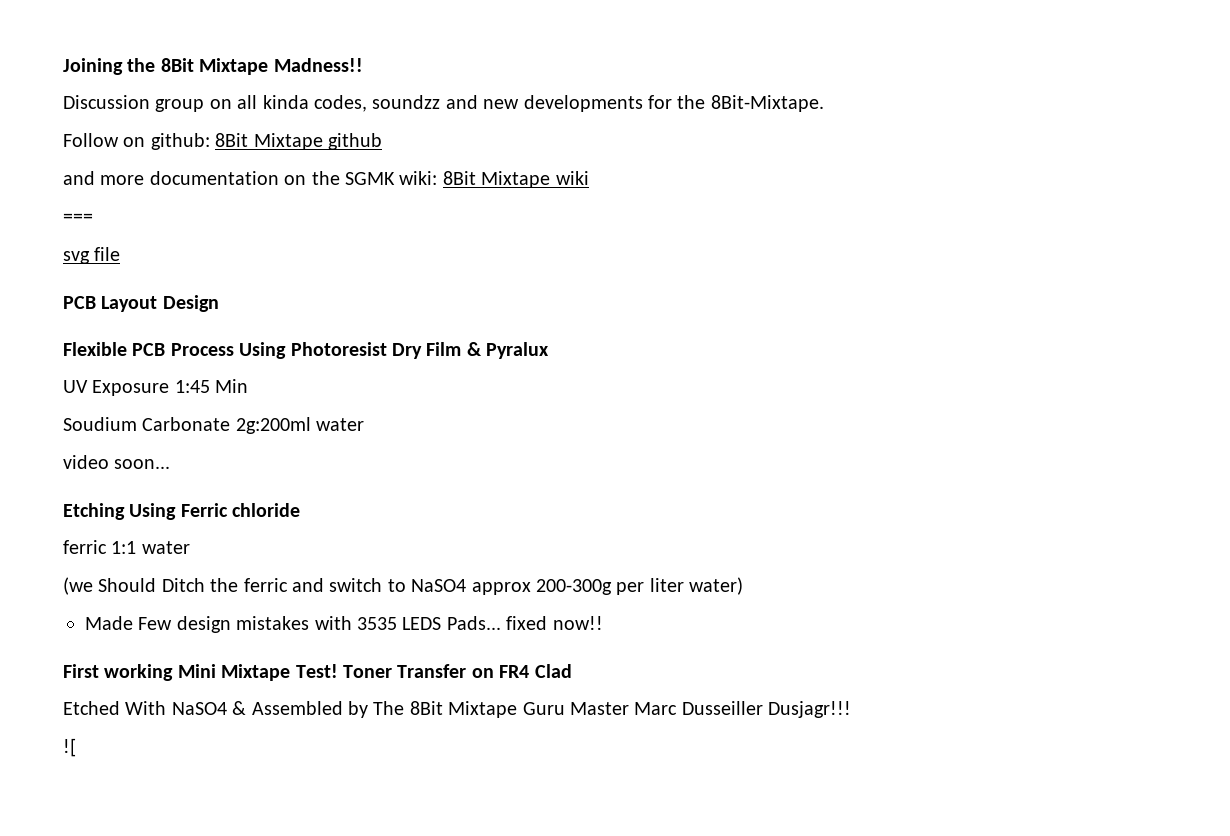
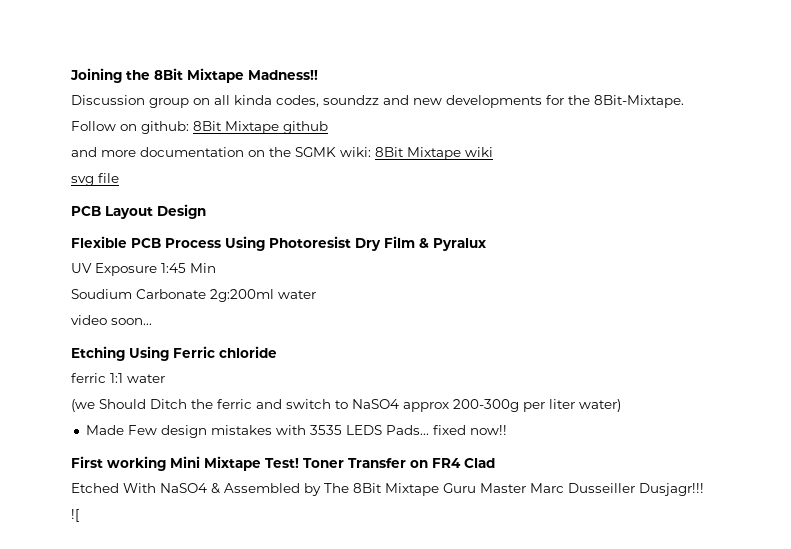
[63,213,93,223] // === -> (493, 152) none

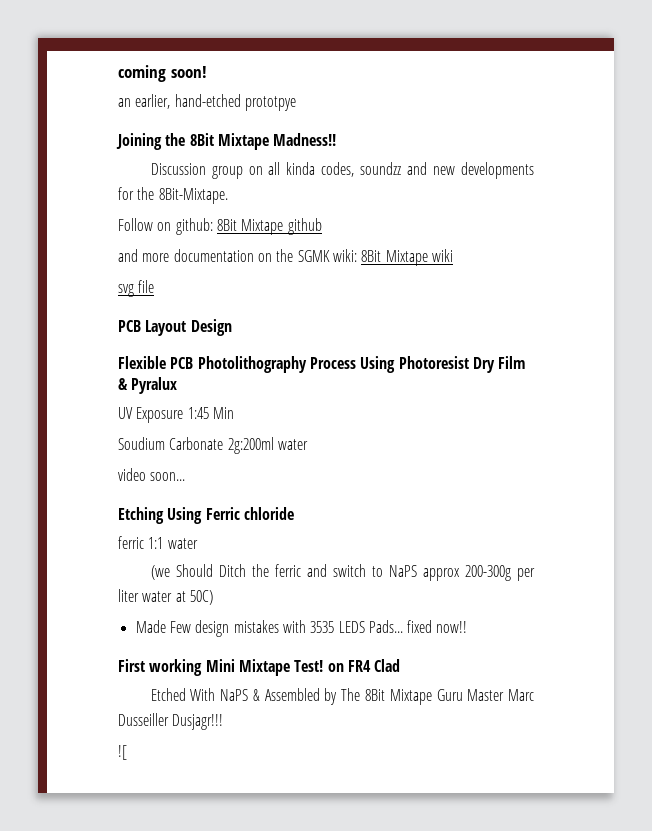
(70, 75) none -> [118,65,207,82] [118,94,296,111] coming soon! // an earlier, hand-etched prototpye //
(161, 243) none -> [197,356,307,373] Photolithography
[352,399,399,409] NaSO4 -> [388,565,417,577] NaPS
[579,399,621,412] water) -> [142,590,213,605] water at 50C)
[303,458,406,468] Toner Transfer -> (324, 666) none
[160,483,207,493] NaSO4 -> [220,689,249,701] NaPS

